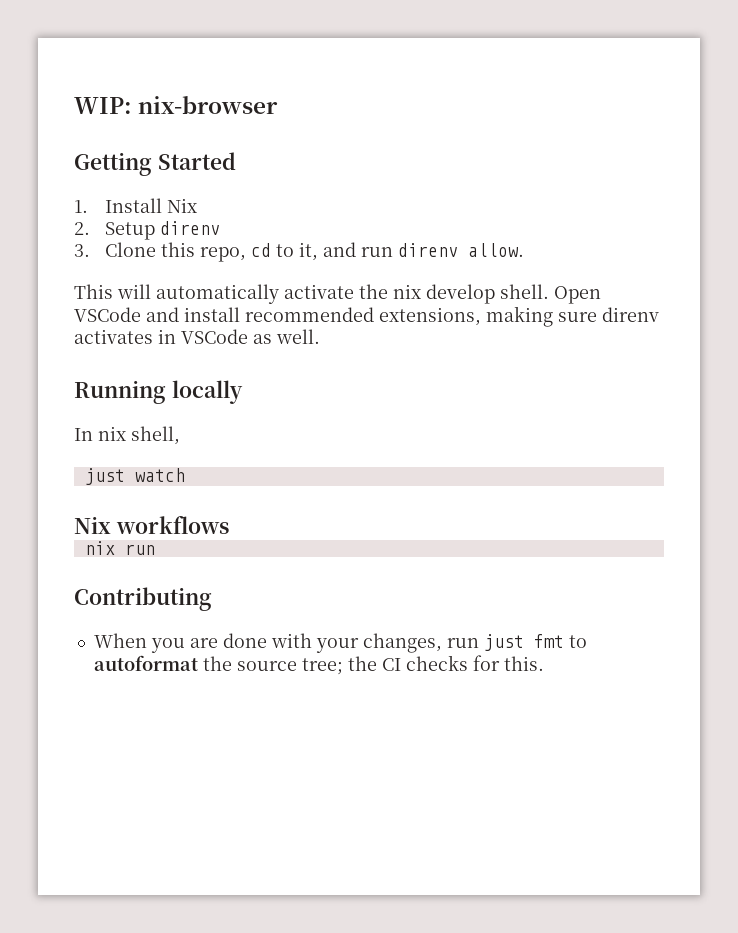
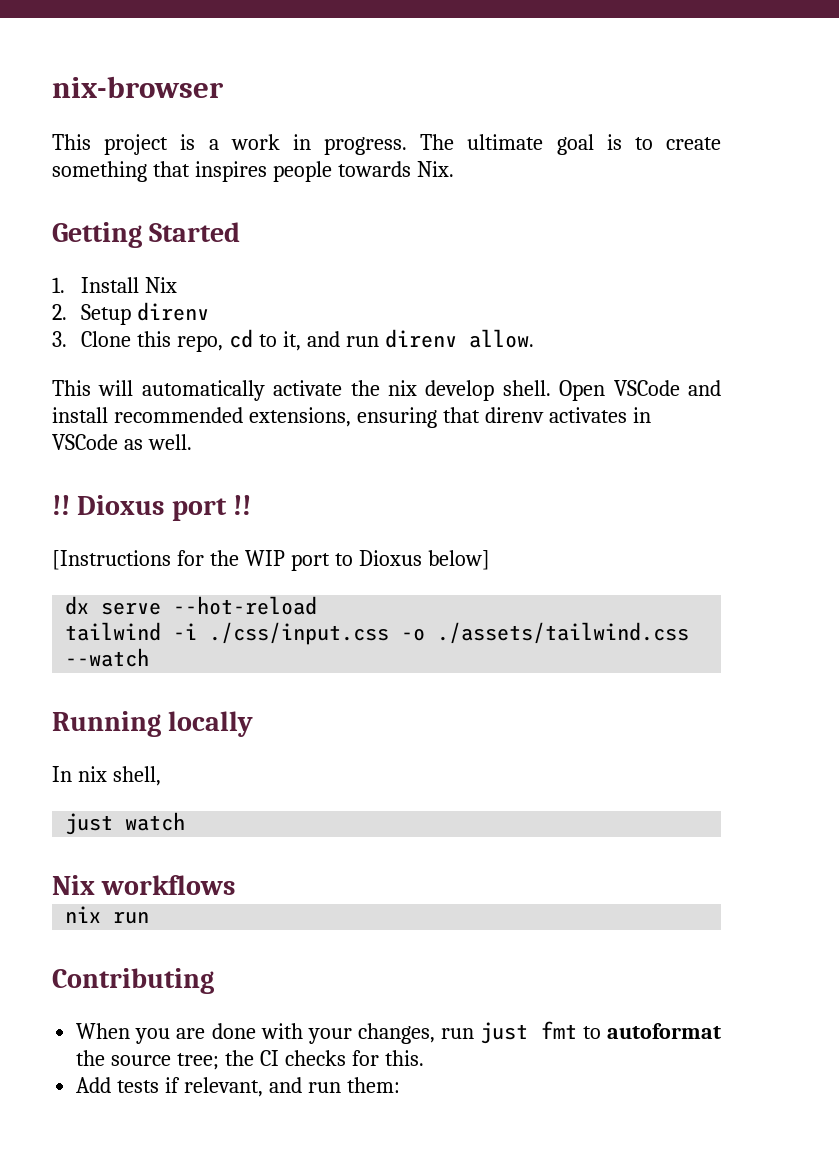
[74,97,132,114] WIP: -> (52, 87) none
(279, 105) none -> [52,134,721,155] [52,161,454,182] // This project is a work in progress. The ultimate goal is to create something that inspires people towards Nix.
[486,306,597,327] making sure -> [356,407,480,428] ensuring that
(320, 336) none -> [52,495,252,521] [52,550,490,571] [65,596,318,615] [65,622,690,645] [65,648,150,667] // !! Dioxus port !! // [Instructions for the WIP port to Dioxus below] // dx serve --hot-reload // tailwind -i ./css/input.css -o ./assets/tailwind.css --watch
(544, 663) none -> [76,1077,400,1097] // Add tests if relevant, and run them:

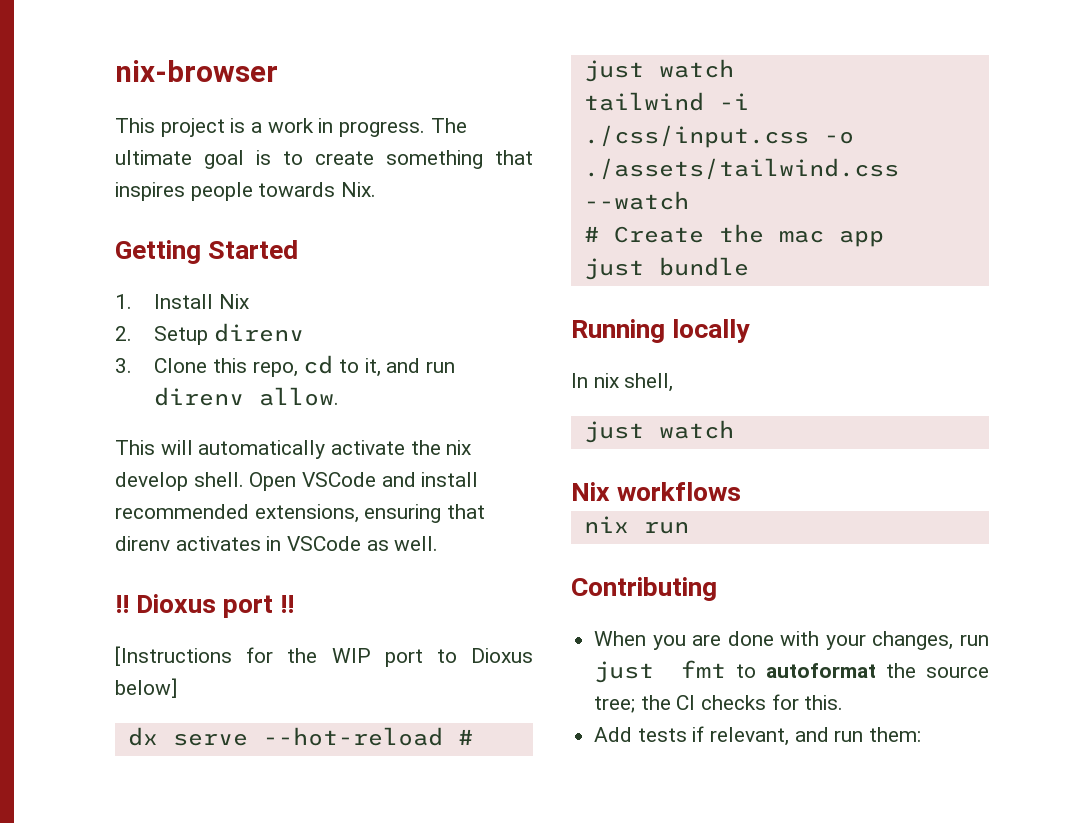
(318, 605) none -> [457,729,473,745] [583,59,734,82] # just watch
(150, 657) none -> [583,224,884,247] [583,257,749,280] // # Create the mac app // just bundle

